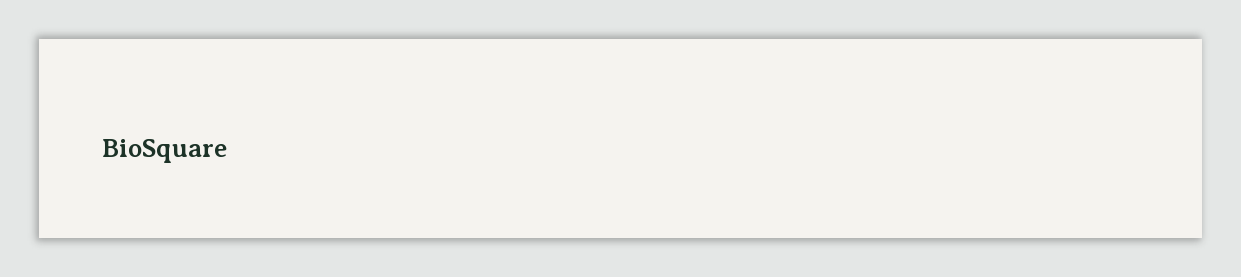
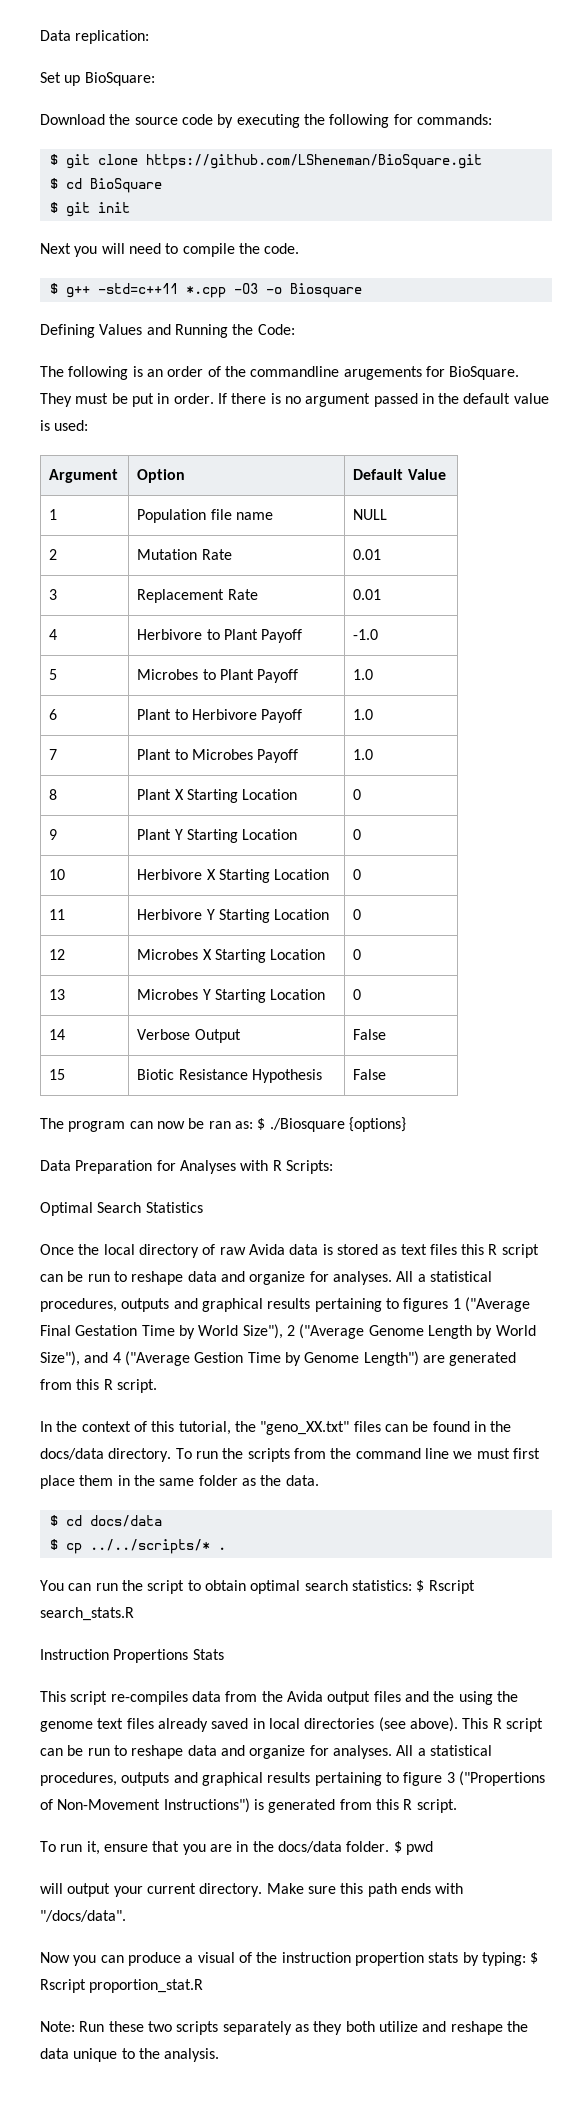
[102,139,227,163] BioSquare -> [40,30,150,44] [40,72,155,86] [40,114,492,128] [49,154,482,169] [49,178,162,193] [49,202,130,217] [40,243,300,257] [49,283,362,298] [40,324,295,338] [40,366,520,380] [40,393,549,407] [40,420,89,431] [49,469,119,483] [137,469,186,483] [353,469,446,480] [49,509,58,520] [137,509,274,523] [353,509,388,520] [49,549,58,560] [137,549,232,560] [353,549,382,560] [49,589,58,600] [137,589,258,603] [353,589,382,600] [49,629,58,640] [137,629,303,643] [353,629,379,640] [49,669,58,680] [137,669,299,683] [353,669,374,680] [49,709,58,720] [137,709,303,723] [353,709,374,720] [49,749,58,760] [137,749,299,763] [353,749,374,760] [49,789,58,800] [137,789,298,803] [353,789,362,800] [49,829,58,840] [137,829,298,843] [353,829,362,840] [49,869,66,880] [137,869,330,883] [353,869,362,880] [49,909,66,920] [137,909,330,923] [353,909,362,920] [49,949,66,960] [137,949,326,963] [353,949,362,960] [49,989,66,1000] [137,989,326,1003] [353,989,362,1000] [49,1029,66,1040] [137,1029,241,1043] [353,1029,387,1040] [49,1069,66,1080] [137,1069,323,1083] [353,1069,387,1080] [40,1117,406,1132] [40,1160,333,1174] [40,1202,203,1216] [40,1244,539,1258] [40,1271,492,1285] [40,1297,530,1312] [40,1324,536,1339] [40,1351,517,1366] [40,1379,157,1393] [40,1421,512,1435] [40,1448,540,1462] [40,1475,319,1489] [49,1515,162,1527] [49,1539,226,1554] [40,1580,475,1594] [40,1607,134,1621] [40,1649,224,1663] [40,1691,518,1705] [40,1717,543,1732] [40,1745,492,1759] [40,1771,545,1786] [40,1798,457,1813] [40,1841,433,1855] [40,1883,464,1897] [40,1910,126,1922] [40,1952,539,1966] [40,1979,204,1993] [40,2021,528,2035] [40,2048,220,2062] Data replication: // Set up BioSquare: // Download the source code by executing the following for commands: // $ git clone https://github.com/LSheneman/BioSquare.git // $ cd BioSquare // $ git init // Next you will need to compile the code. // $ g++ -std=c++11 *.cpp -O3 -o Biosquare // Defining Values and Running the Code: // The following is an order of the commandline arugements for BioSquare. They must be put in order. If there is no argument passed in the default value is used: // Argument | Option | Default Value // 1 | Population file name | NULL // 2 | Mutation Rate | 0.01 // 3 | Replacement Rate | 0.01 // 4 | Herbivore to Plant Payoff | -1.0 // 5 | Microbes to Plant Payoff | 1.0 // 6 | Plant to Herbivore Payoff | 1.0 // 7 | Plant to Microbes Payoff | 1.0 // 8 | Plant X Starting Location | 0 // 9 | Plant Y Starting Location | 0 // 10 | Herbivore X Starting Location | 0 // 11 | Herbivore Y Starting Location | 0 // 12 | Microbes X Starting Location | 0 // 13 | Microbes Y Starting Location | 0 // 14 | Verbose Output | False // 15 | Biotic Resistance Hypothesis | False // The program can now be ran as: $ ./Biosquare {options} // Data Preparation for Analyses with R Scripts: // Optimal Search Statistics // Once the local directory of raw Avida data is stored as text files this R script can be run to reshape data and organize for analyses. All a statistical procedures, outputs and graphical results pertaining to figures 1 ("Average Final Gestation Time by World Size"), 2 ("Average Genome Length by World Size"), and 4 ("Average Gestion Time by Genome Length") are generated from this R script. // In the context of this tutorial, the "geno_XX.txt" files can be found in the docs/data directory. To run the scripts from the command line we must first place them in the same folder as the data. // $ cd docs/data // $ cp ../../scripts/* . // You can run the script to obtain optimal search statistics: $ Rscript search_stats.R // Instruction Propertions Stats // This script re-compiles data from the Avida output files and the using the genome text files already saved in local directories (see above). This R script can be run to reshape data and organize for analyses. All a statistical procedures, outputs and graphical results pertaining to figure 3 ("Propertions of Non-Movement Instructions") is generated from this R script. // To run it, ensure that you are in the docs/data folder. $ pwd // will output your current directory. Make sure this path ends with "/docs/data". // Now you can produce a visual of the instruction propertion stats by typing: $ Rscript proportion_stat.R // Note: Run these two scripts separately as they both utilize and reshape the data unique to the analysis.

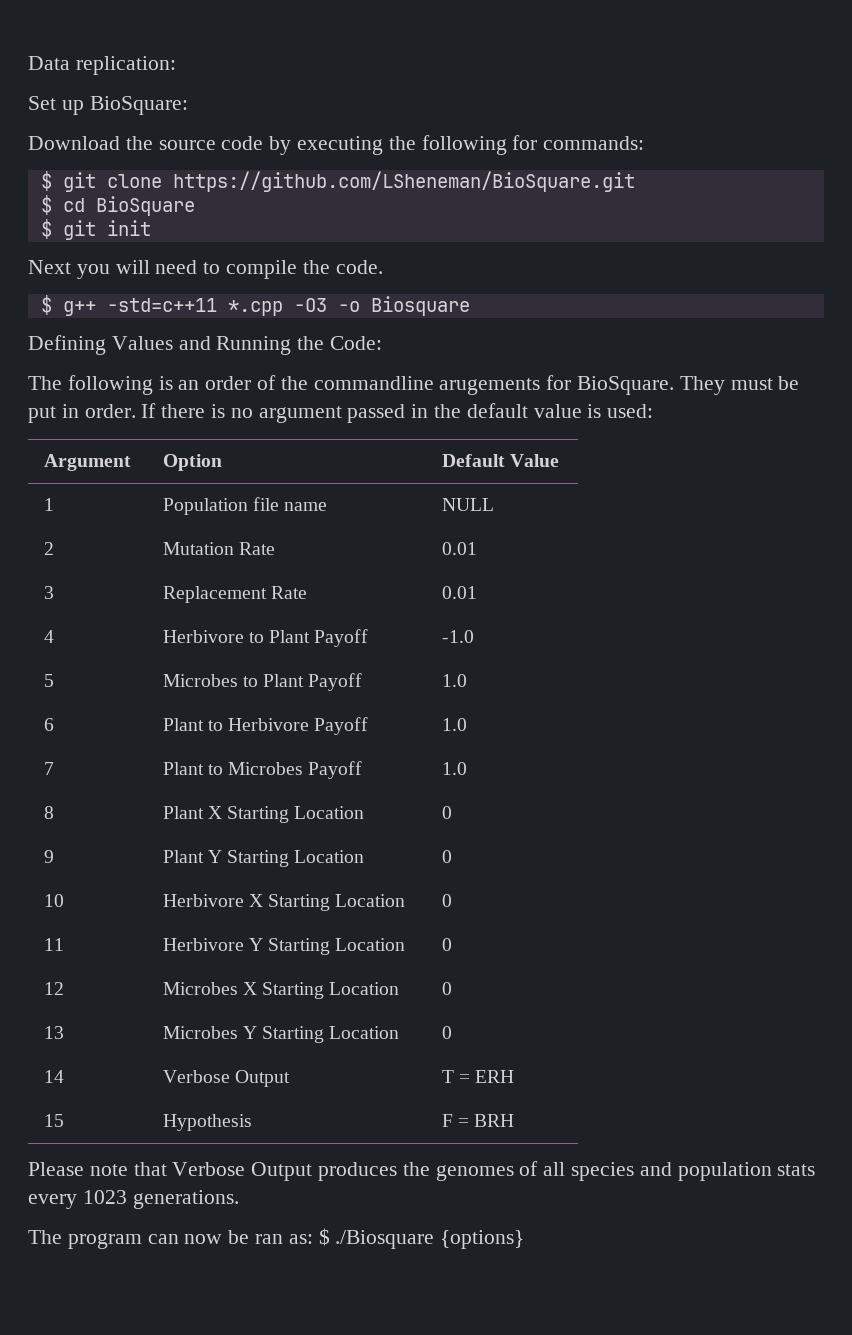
[353,1029,387,1040] False -> [441,1070,515,1083] T = ERH
[137,1069,248,1080] Biotic Resistance -> (64, 1120) none
[353,1069,387,1080] False -> [441,1114,515,1127] [28,1161,816,1181] [28,1190,239,1209] F = BRH // Please note that Verbose Output produces the genomes of all species and population stats every 1023 generations.
[40,1160,333,1174] [40,1202,203,1216] [40,1244,539,1258] [40,1271,492,1285] [40,1297,530,1312] [40,1324,536,1339] [40,1351,517,1366] [40,1379,157,1393] [40,1421,512,1435] [40,1448,540,1462] [40,1475,319,1489] [49,1515,162,1527] [49,1539,226,1554] [40,1580,475,1594] [40,1607,134,1621] [40,1649,224,1663] [40,1691,518,1705] [40,1717,543,1732] [40,1745,492,1759] [40,1771,545,1786] [40,1798,457,1813] [40,1841,433,1855] [40,1883,464,1897] [40,1910,126,1922] [40,1952,539,1966] [40,1979,204,1993] [40,2021,528,2035] [40,2048,220,2062] // Data Preparation for Analyses with R Scripts: // Optimal Search Statistics // Once the local directory of raw Avida data is stored as text files this R script can be run to reshape data and organize for analyses. All a statistical procedures, outputs and graphical results pertaining to figures 1 ("Average Final Gestation Time by World Size"), 2 ("Average Genome Length by World Size"), and 4 ("Average Gestion Time by Genome Length") are generated from this R script. // In the context of this tutorial, the "geno_XX.txt" files can be found in the docs/data directory. To run the scripts from the command line we must first place them in the same folder as the data. // $ cd docs/data // $ cp ../../scripts/* . // You can run the script to obtain optimal search statistics: $ Rscript search_stats.R // Instruction Propertions Stats // This script re-compiles data from the Avida output files and the using the genome text files already saved in local directories (see above). This R script can be run to reshape data and organize for analyses. All a statistical procedures, outputs and graphical results pertaining to figure 3 ("Propertions of Non-Movement Instructions") is generated from this R script. // To run it, ensure that you are in the docs/data folder. $ pwd // will output your current directory. Make sure this path ends with "/docs/data". // Now you can produce a visual of the instruction propertion stats by typing: $ Rscript proportion_stat.R // Note: Run these two scripts separately as they both utilize and reshape the data unique to the analysis. -> (525, 1239) none

